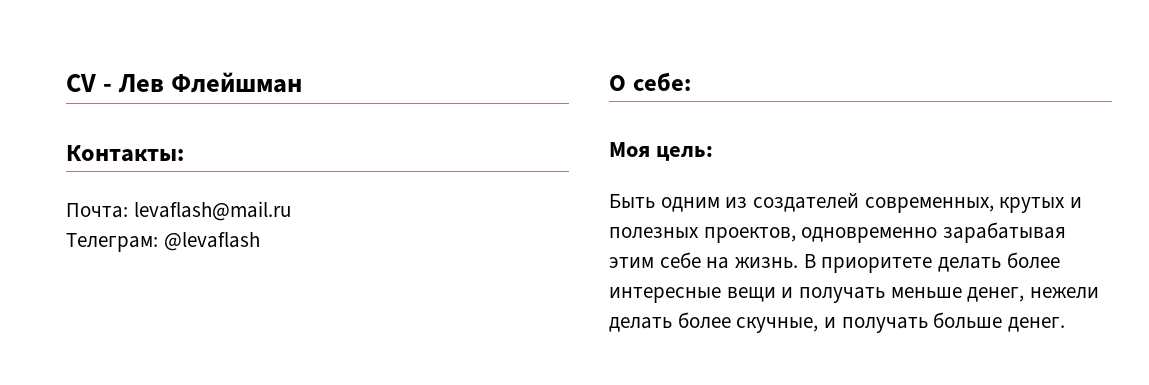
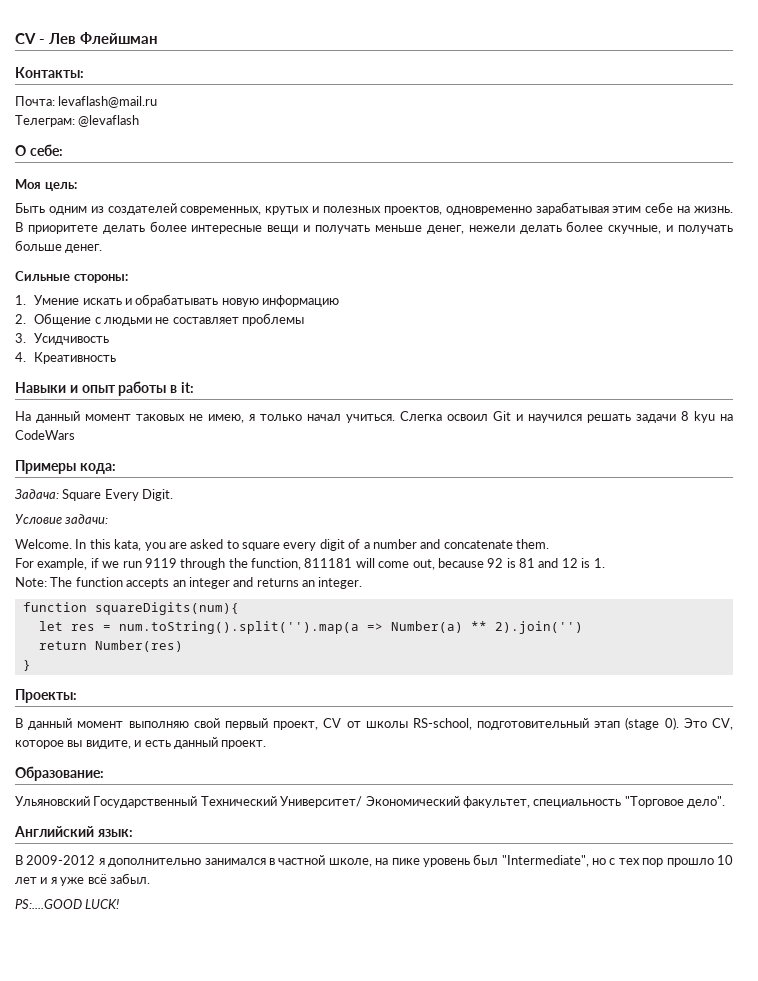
(1066, 324) none -> [15,271,128,283] [15,294,340,307] [15,313,305,326] [15,333,110,345] [15,352,117,364] [15,381,194,396] [15,411,733,423] [15,430,75,440] [15,460,116,474] [14,489,174,501] [15,514,109,524] [15,539,549,551] [15,558,605,570] [15,577,363,589] [22,602,239,615] [38,621,583,634] [38,640,183,652] [22,660,31,671] [15,689,77,703] [15,717,733,730] [15,737,267,749] [15,766,104,781] [15,796,725,808] [14,826,133,837] [15,854,734,867] [15,873,150,886] [15,899,120,909] // Сильные стороны: // 1. Умение искать и обрабатывать новую информацию // 2. Общение с людьми не составляет проблемы // 3. Усидчивость // 4. Креативность // Навыки и опыт работы в it: // На данный момент таковых не имею, я только начал учиться. Слегка освоил Git и научился решать задачи 8 kyu на CodeWars // Примеры кода: // Задача: Square Every Digit. // Условие задачи: // Welcome. In this kata, you are asked to square every digit of a number and concatenate them. // For example, if we run 9119 through the function, 811181 will come out, because 92 is 81 and 12 is 1. // Note: The function accepts an integer and returns an integer. // function squareDigits(num){ // let res = num.toString().split('').map(a => Number(a) ** 2).join('') // return Number(res) // } // Проекты: // В данный момент выполняю свой первый проект, CV от школы RS-school, подготовительный этап (stage 0). Это CV, которое вы видите, и есть данный проект. // Образование: // Ульяновский Государственный Технический Университет/ Экономический факультет, специальность "Торговое дело". // Английский язык: // В 2009-2012 я дополнительно занимался в частной школе, на пике уровень был "Intermediate", но с тех пор прошло 10 лет и я уже всё забыл. // PS:....GOOD LUCK!

